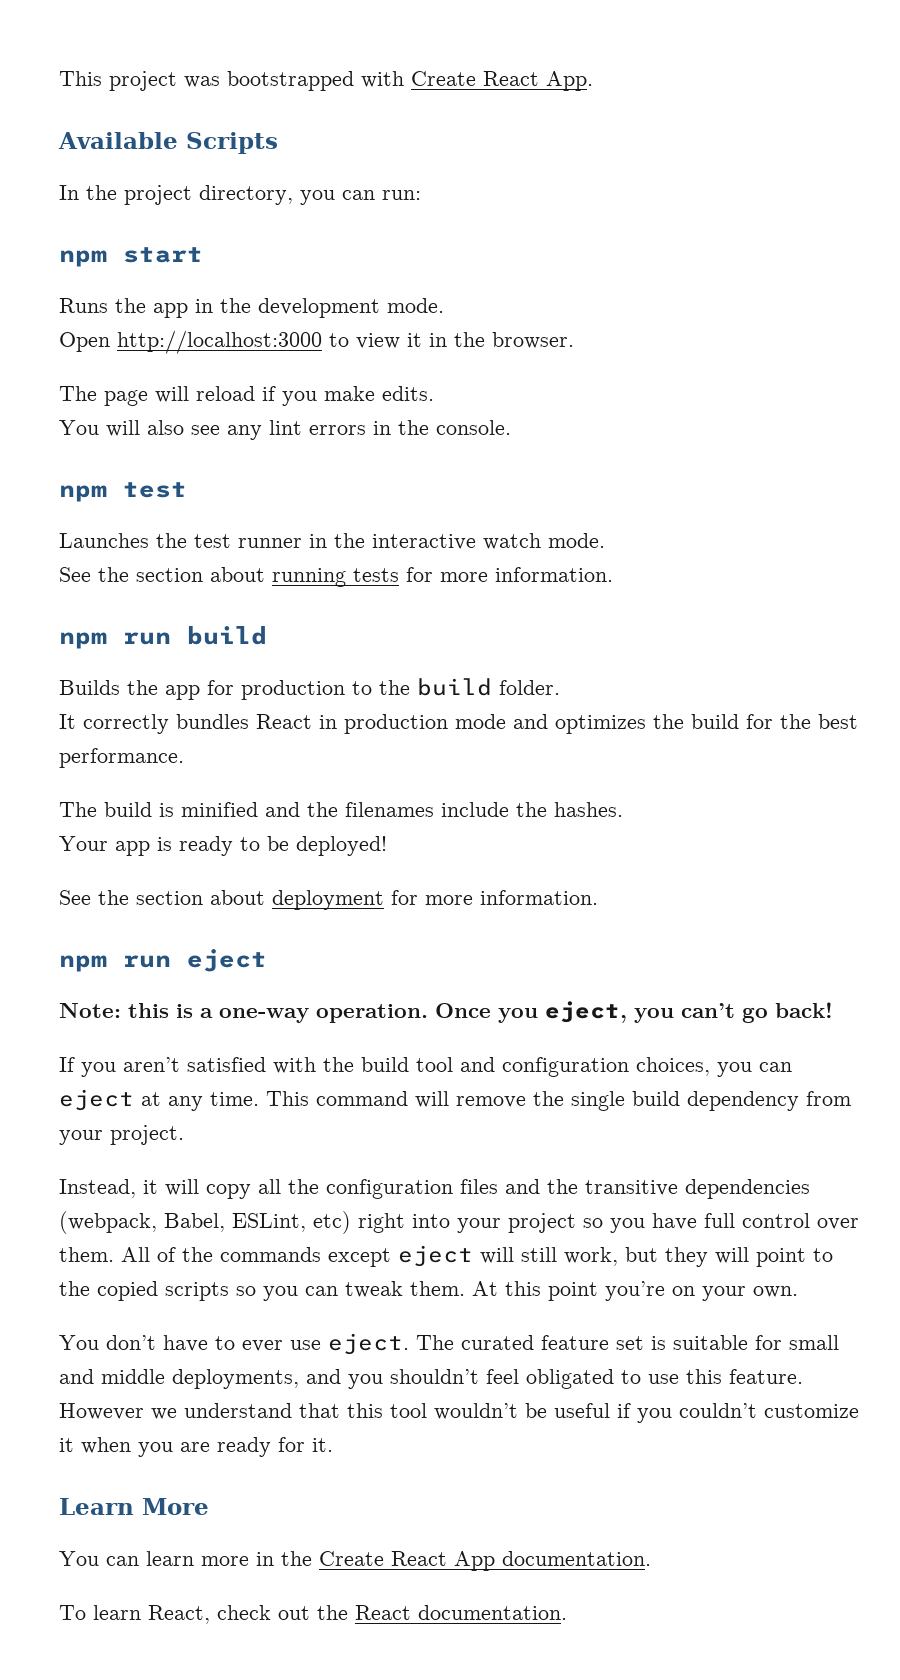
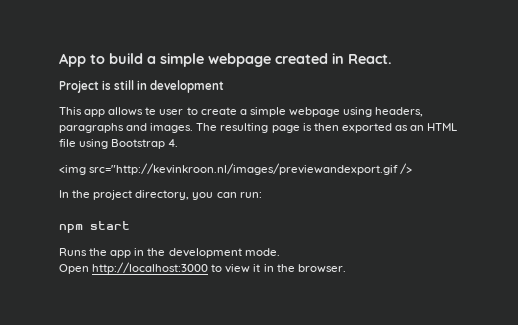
[59,71,593,91] [58,132,278,154] This project was bootstrapped with Create React App. // Available Scripts -> [59,53,392,67] [59,80,225,93] [59,107,424,117] [59,123,458,133] [59,139,179,149] [59,163,413,175] App to build a simple webpage created in React. // Project is still in development // This app allows te user to create a simple webpage using headers, paragraphs and images. The resulting page is then exported as an HTML file using Bootstrap 4. // <img src="http://kevinkroon.nl/images/previewandexport.gif />
[59,386,434,406] [59,420,511,440] [59,482,187,502] [59,533,605,550] [59,567,613,587] [59,626,267,649] [59,678,560,700] [59,714,858,734] [59,748,184,768] [59,802,623,817] [59,836,387,856] [59,890,598,910] [59,949,267,972] [59,1001,833,1023] [59,1057,792,1077] [59,1089,851,1111] [59,1125,184,1145] [59,1179,810,1199] [59,1211,859,1234] [59,1245,833,1267] [59,1281,798,1301] [59,1333,839,1355] [59,1369,803,1389] [59,1403,859,1423] [59,1437,333,1457] [59,1498,209,1515] [59,1551,651,1571] [59,1605,567,1624] // The page will reload if you make edits. // You will also see any lint errors in the console. // npm test // Launches the test runner in the interactive watch mode. // See the section about running tests for more information. // npm run build // Builds the app for production to the build folder. // It correctly bundles React in production mode and optimizes the build for the best performance. // The build is minified and the filenames include the hashes. // Your app is ready to be deployed! // See the section about deployment for more information. // npm run eject // Note: this is a one-way operation. Once you eject, you can’t go back! // If you aren’t satisfied with the build tool and configuration choices, you can eject at any time. This command will remove the single build dependency from your project. // Instead, it will copy all the configuration files and the transitive dependencies (webpack, Babel, ESLint, etc) right into your project so you have full control over them. All of the commands except eject will still work, but they will point to the copied scripts so you can tweak them. At this point you’re on your own. // You don’t have to ever use eject. The curated feature set is suitable for small and middle deployments, and you shouldn’t feel obligated to use this feature. However we understand that this tool wouldn’t be useful if you couldn’t customize it when you are ready for it. // Learn More // You can learn more in the Create React App documentation. // To learn React, check out the React documentation. -> (346, 268) none

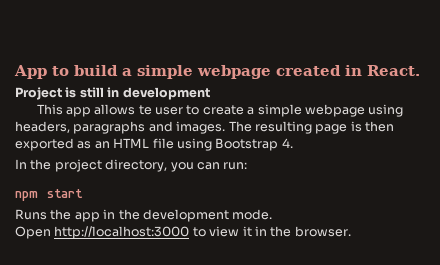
[59,163,413,175] // <img src="http://kevinkroon.nl/images/previewandexport.gif /> -> (293, 143) none

